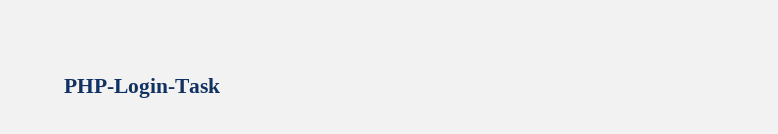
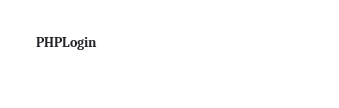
[64,78,220,98] PHP-Login-Task -> [36,37,97,50] PHPLogin

